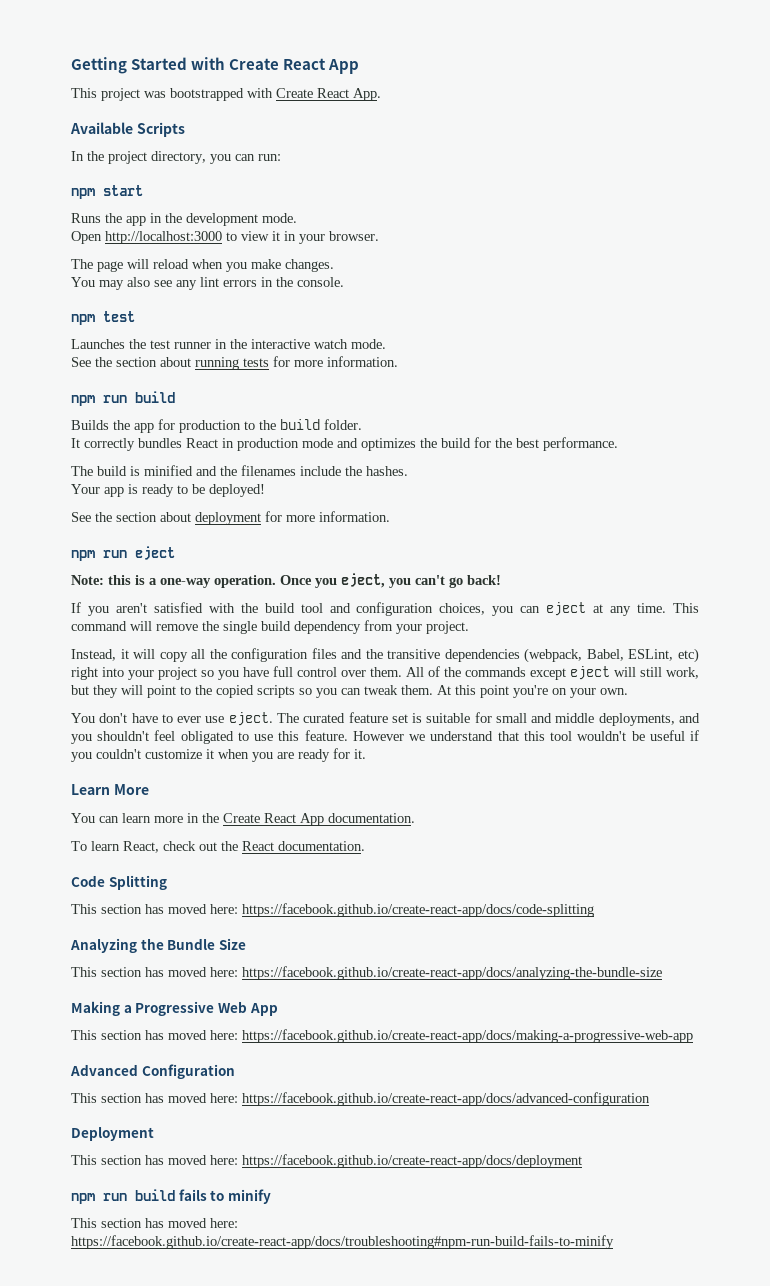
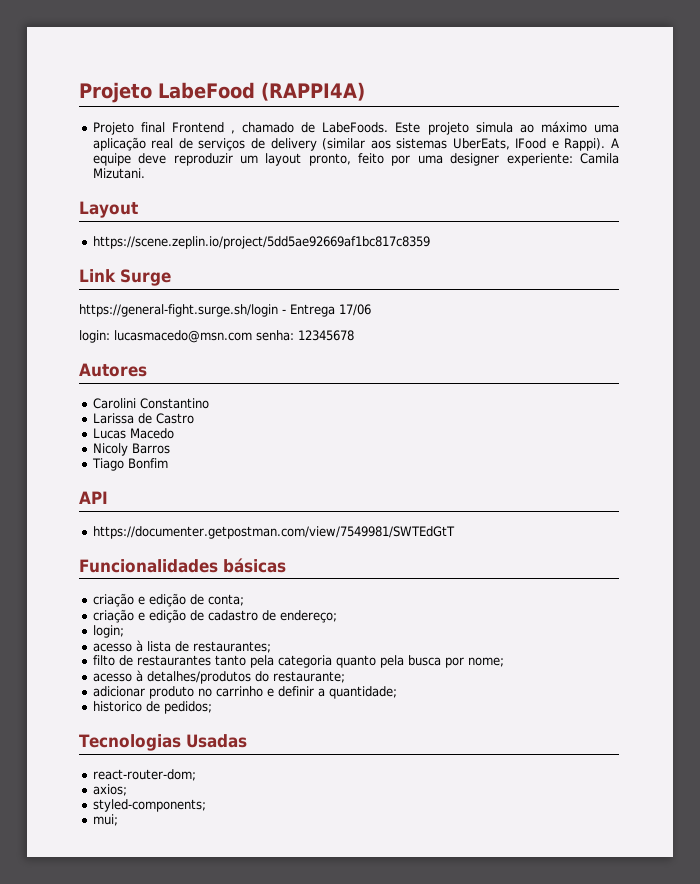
[71,57,360,74] [71,88,381,101] [70,122,185,137] [71,151,281,164] [71,185,143,199] [71,213,297,226] [71,231,379,244] [71,259,334,272] [71,277,344,290] [71,311,135,325] [71,339,386,349] [71,356,398,370] [71,391,175,406] [71,419,362,433] [71,437,618,451] [71,465,408,476] [71,484,265,497] [71,511,390,525] [71,546,175,561] [71,573,501,588] [71,602,700,616] [71,620,469,634] [71,648,700,663] [71,666,699,680] [71,685,628,698] [71,712,700,726] [71,730,700,744] [71,748,366,762] [71,784,149,795] [71,813,415,826] [71,841,365,853] [71,875,167,890] [71,903,594,917] [70,938,246,953] [71,966,662,980] [71,1001,278,1016] [71,1029,693,1043] [70,1064,235,1079] [71,1092,650,1106] [71,1127,154,1141] [71,1154,582,1168] [71,1189,271,1204] [71,1218,238,1228] [71,1235,614,1249] Getting Started with Create React App // This project was bootstrapped with Create React App. // Available Scripts // In the project directory, you can run: // npm start // Runs the app in the development mode. // Open http://localhost:3000 to view it in your browser. // The page will reload when you make changes. // You may also see any lint errors in the console. // npm test // Launches the test runner in the interactive watch mode. // See the section about running tests for more information. // npm run build // Builds the app for production to the build folder. // It correctly bundles React in production mode and optimizes the build for the best performance. // The build is minified and the filenames include the hashes. // Your app is ready to be deployed! // See the section about deployment for more information. // npm run eject // Note: this is a one-way operation. Once you eject, you can't go back! // If you aren't satisfied with the build tool and configuration choices, you can eject at any time. This command will remove the single build dependency from your project. // Instead, it will copy all the configuration files and the transitive dependencies (webpack, Babel, ESLint, etc) right into your project so you have full control over them. All of the commands except eject will still work, but they will point to the copied scripts so you can tweak them. At this point you're on your own. // You don't have to ever use eject. The curated feature set is suitable for small and middle deployments, and you shouldn't feel obligated to use this feature. However we understand that this tool wouldn't be useful if you couldn't customize it when you are ready for it. // Learn More // You can learn more in the Create React App documentation. // To learn React, check out the React documentation. // Code Splitting // This section has moved here: https://facebook.github.io/create-react-app/docs/code-splitting // Analyzing the Bundle Size // This section has moved here: https://facebook.github.io/create-react-app/docs/analyzing-the-bundle-size // Making a Progressive Web App // This section has moved here: https://facebook.github.io/create-react-app/docs/making-a-progressive-web-app // Advanced Configuration // This section has moved here: https://facebook.github.io/create-react-app/docs/advanced-configuration // Deployment // This section has moved here: https://facebook.github.io/create-react-app/docs/deployment // npm run build fails to minify // This section has moved here: https://facebook.github.io/create-react-app/docs/troubleshooting#npm-run-build-fails-to-minify -> [79,82,365,103] [92,121,619,135] [92,137,620,151] [92,153,619,166] [92,168,145,179] [79,201,138,218] [92,236,430,249] [79,269,171,286] [79,304,371,317] [79,330,354,343] [79,363,147,377] [92,398,209,409] [92,413,194,424] [92,428,174,439] [92,443,170,456] [91,458,168,471] [79,491,108,504] [92,526,455,539] [79,558,286,573] [92,593,244,607] [92,609,337,623] [92,625,124,638] [92,640,271,653] [92,655,504,668] [92,670,345,684] [92,686,397,699] [92,701,212,714] [79,734,247,751] [92,769,196,781] [92,784,127,796] [92,799,206,812] [92,814,118,826] Projeto LabeFood (RAPPI4A) // Projeto final Frontend , chamado de LabeFoods. Este projeto simula ao máximo uma aplicação real de serviços de delivery (similar aos sistemas UberEats, IFood e Rappi). A equipe deve reproduzir um layout pronto, feito por uma designer experiente: Camila Mizutani. // Layout // https://scene.zeplin.io/project/5dd5ae92669af1bc817c8359 // Link Surge // https://general-fight.surge.sh/login - Entrega 17/06 // login: lucasmacedo@msn.com senha: 12345678 // Autores // Carolini Constantino // Larissa de Castro // Lucas Macedo // Nicoly Barros // Tiago Bonfim // API // https://documenter.getpostman.com/view/7549981/SWTEdGtT // Funcionalidades básicas // criação e edição de conta; // criação e edição de cadastro de endereço; // login; // acesso à lista de restaurantes; // filto de restaurantes tanto pela categoria quanto pela busca por nome; // acesso à detalhes/produtos do restaurante; // adicionar produto no carrinho e definir a quantidade; // historico de pedidos; // Tecnologias Usadas // react-router-dom; // axios; // styled-components; // mui;

